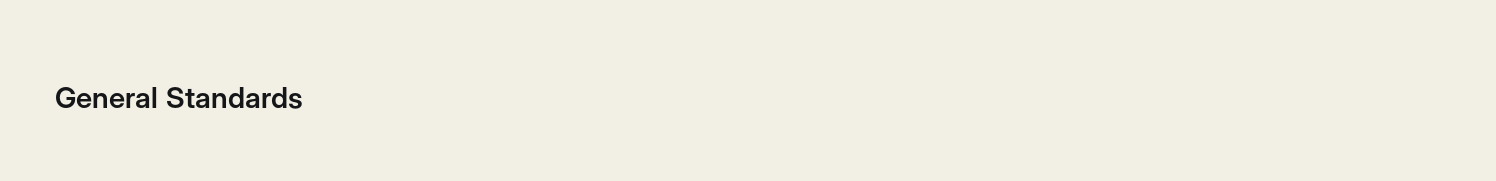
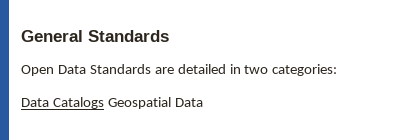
(303, 98) none -> [21,64,338,76] [21,97,203,109] // Open Data Standards are detailed in two categories: // Data Catalogs Geospatial Data

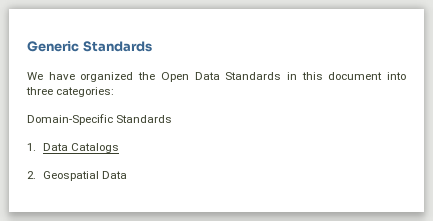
[21,30,169,42] [21,64,338,76] General Standards // Open Data Standards are detailed in two categories: // -> [27,41,152,52] [27,72,406,82] [26,87,115,97] [27,114,173,125] [27,143,36,151] Generic Standards // We have organized the Open Data Standards in this document into three categories: // Domain-Specific Standards // 1.
(104, 103) none -> [27,171,36,179] // 2.

